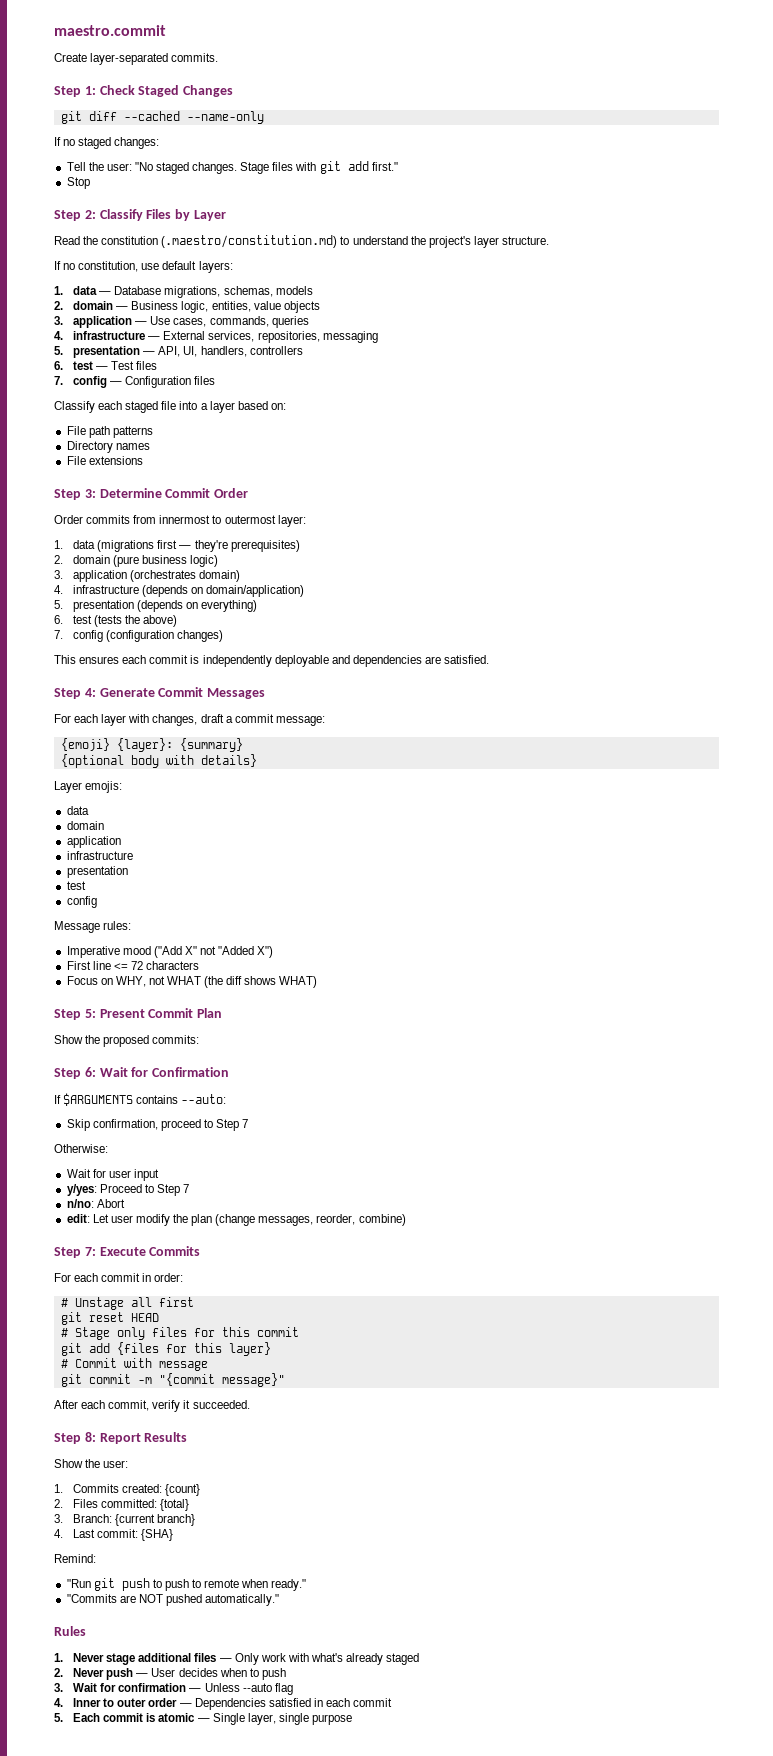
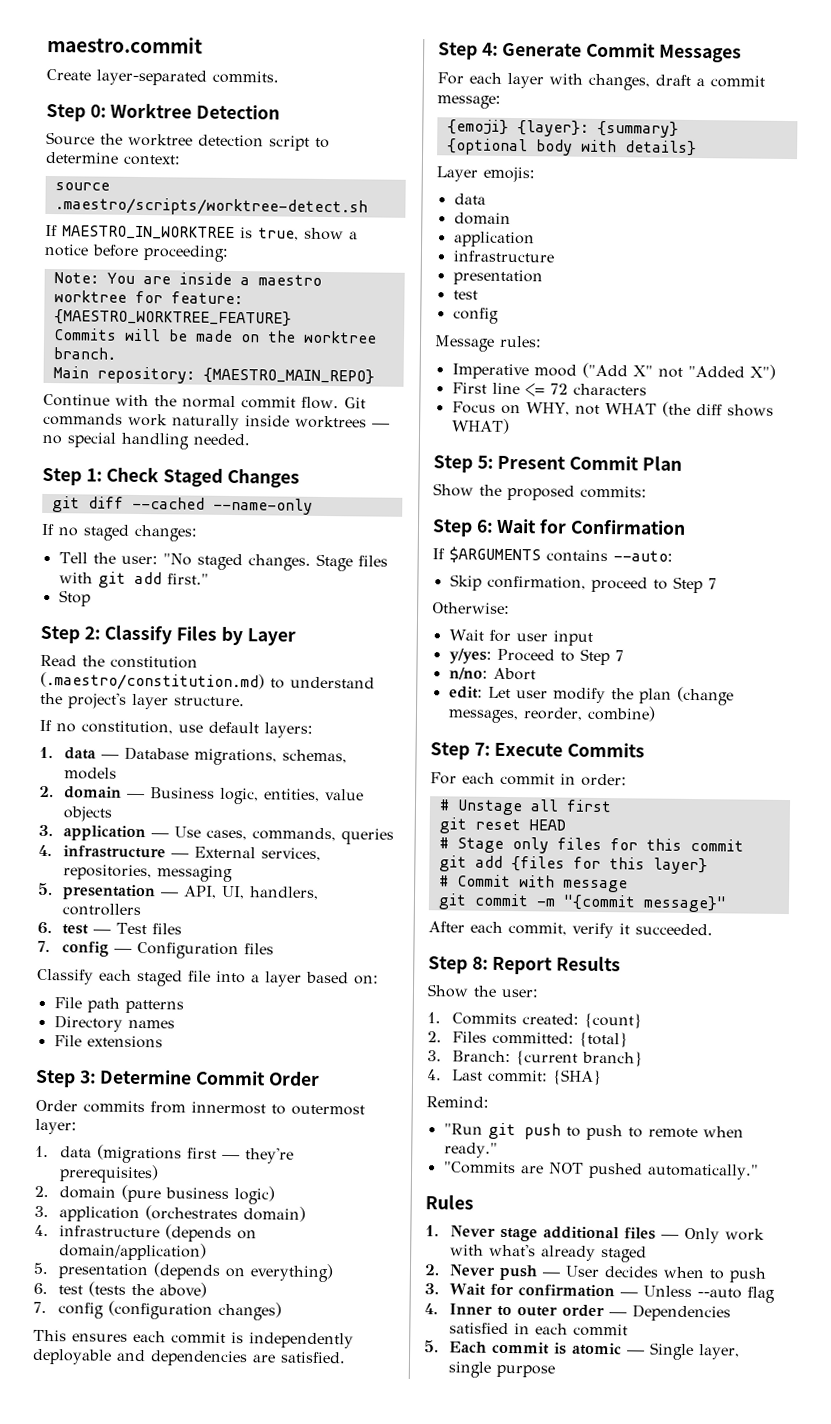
(219, 57) none -> [46,102,281,122] [46,131,330,151] [45,151,181,166] [54,182,110,191] [54,197,368,217] [45,224,358,241] [44,243,229,262] [53,272,322,286] [53,290,243,305] [53,309,292,327] [53,328,377,344] [52,347,116,360] [52,366,375,385] [43,393,366,410] [43,412,390,431] [42,432,250,450] // Step 0: Worktree Detection // Source the worktree detection script to determine context: // source .maestro/scripts/worktree-detect.sh // If MAESTRO_IN_WORKTREE is true, show a notice before proceeding: // Note: You are inside a maestro worktree for feature: {MAESTRO_WORKTREE_FEATURE} // Commits will be made on the worktree branch. // Main repository: {MAESTRO_MAIN_REPO} // Continue with the normal commit flow. Git commands work naturally inside worktrees — no special handling needed.

